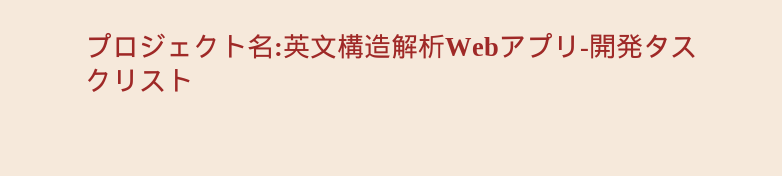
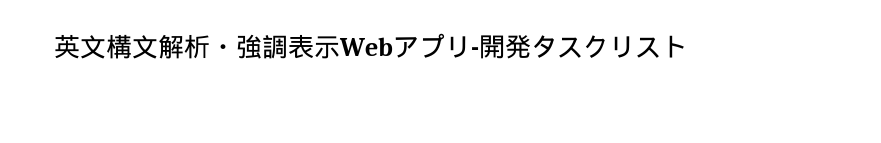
[85,32,445,59] プロジェクト名:英文構造解析 -> [54,34,340,59] 英文構文解析・強調表示

